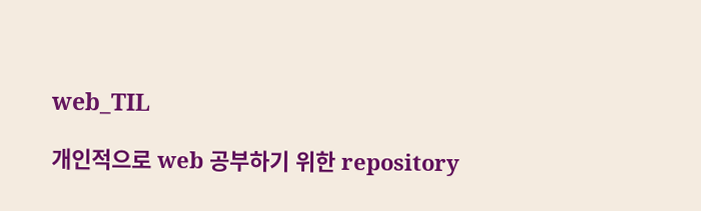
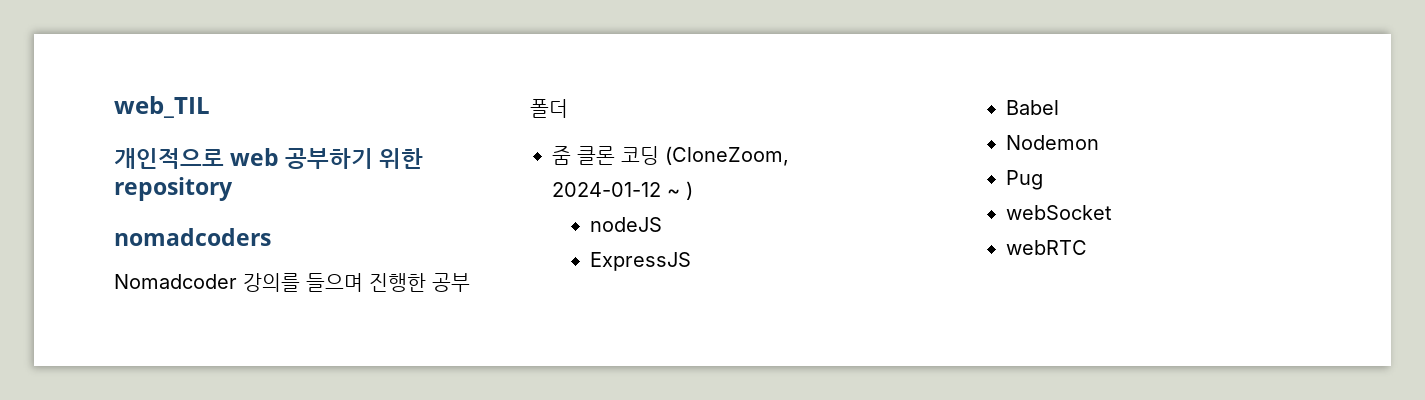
(460, 164) none -> [114,228,271,246] [114,273,470,292] [530,99,568,118] [552,146,789,166] [552,181,693,200] [589,217,662,232] [589,252,691,271] [1005,100,1059,115] [1005,135,1099,150] [1005,170,1043,190] [1005,205,1112,220] [1005,240,1087,255] // nomadcoders // Nomadcoder 강의를 들으며 진행한 공부 폴더 // 줌 클론 코딩 (CloneZoom, 2024-01-12 ~ ) // nodeJS // ExpressJS // Babel // Nodemon // Pug // webSocket // webRTC

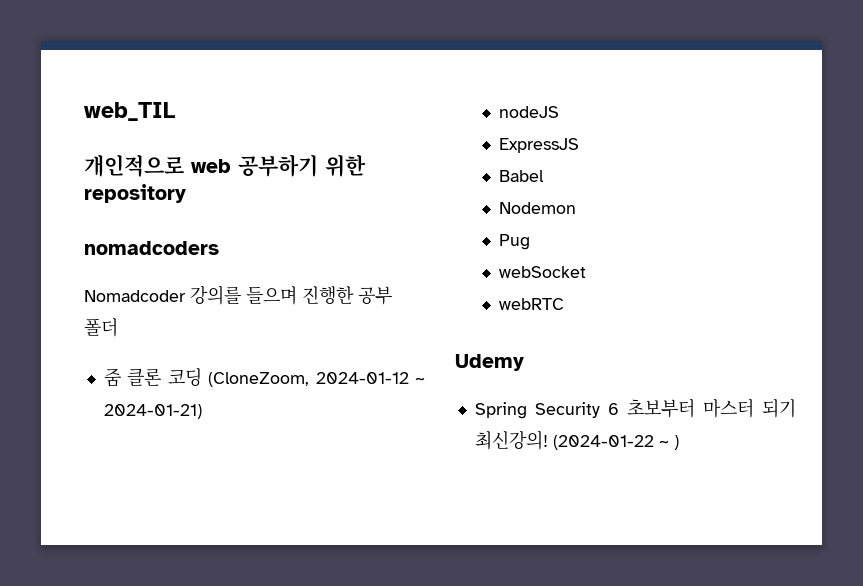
[686,181,693,200] ) -> [103,404,202,419] 2024-01-21)
(1087, 247) none -> [455,354,524,371] [474,398,796,419] [474,430,679,450] // Udemy // Spring Security 6 초보부터 마스터 되기 최신강의! (2024-01-22 ~ )

